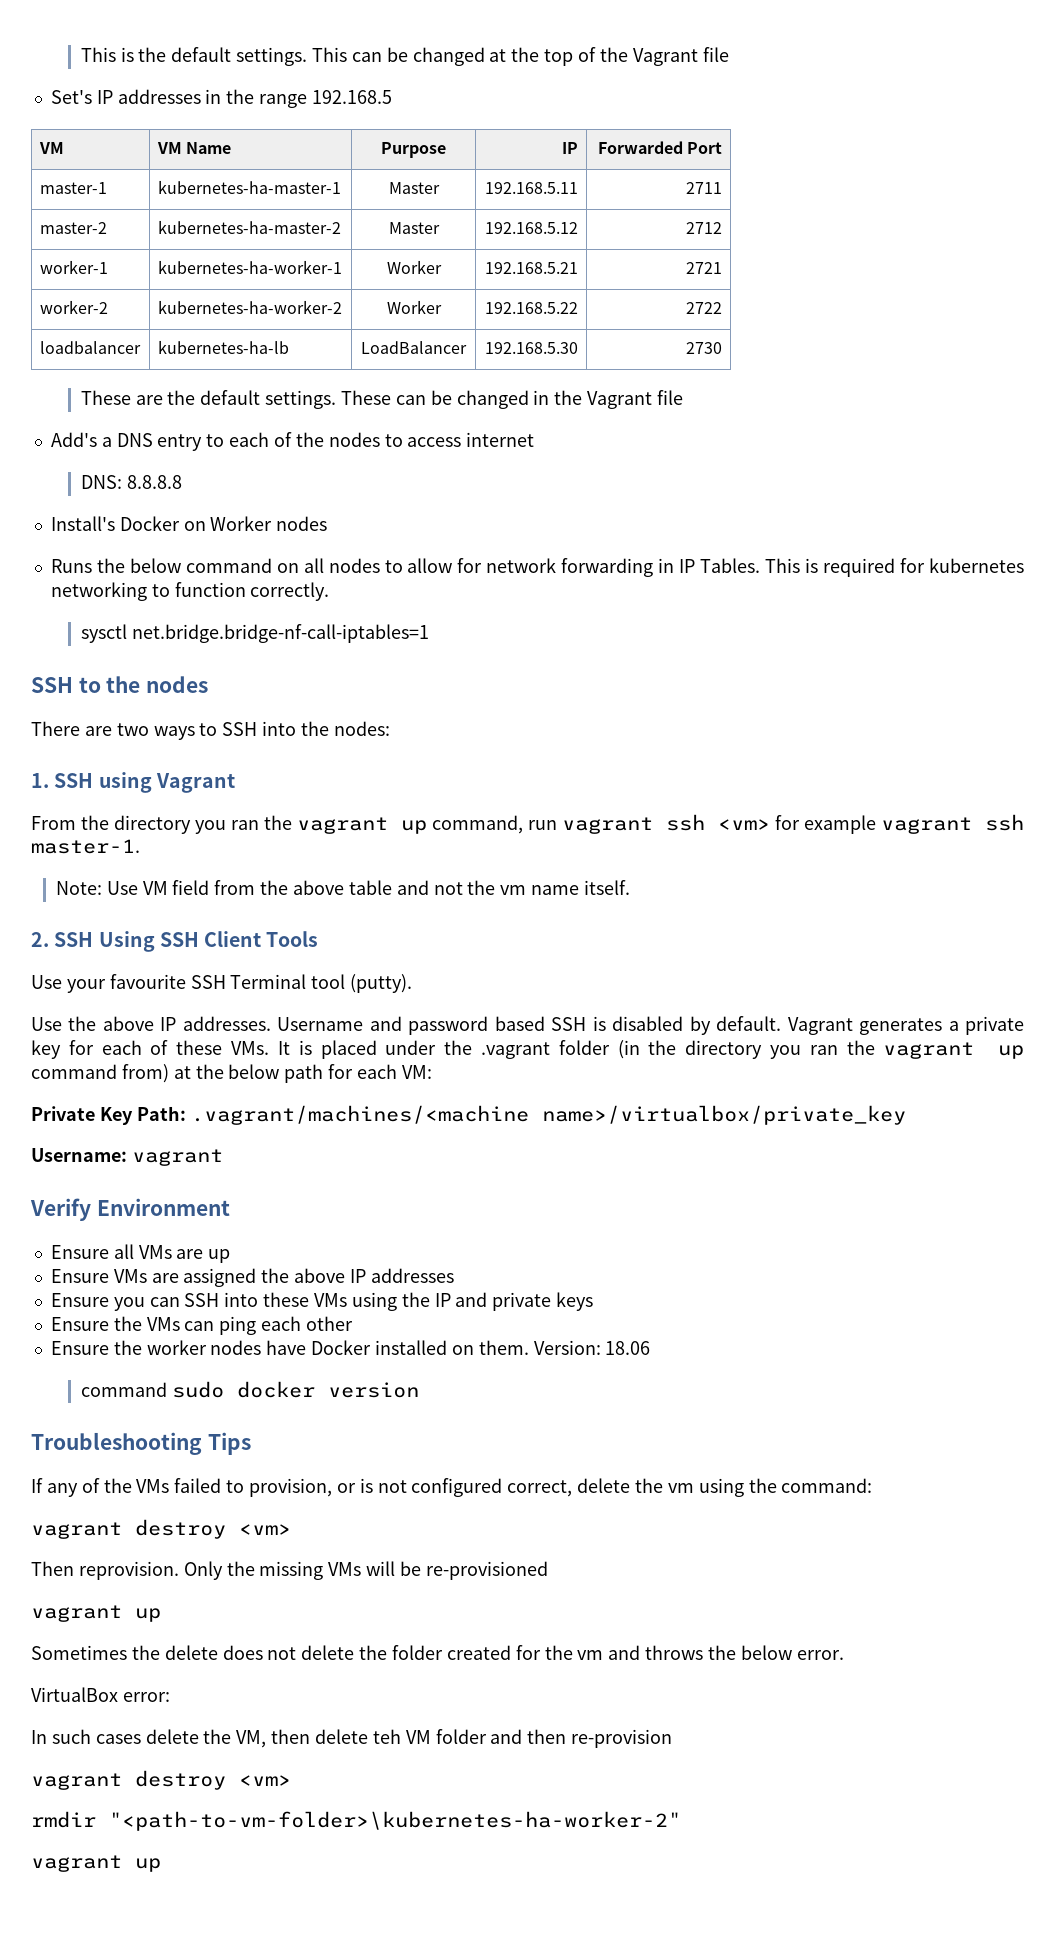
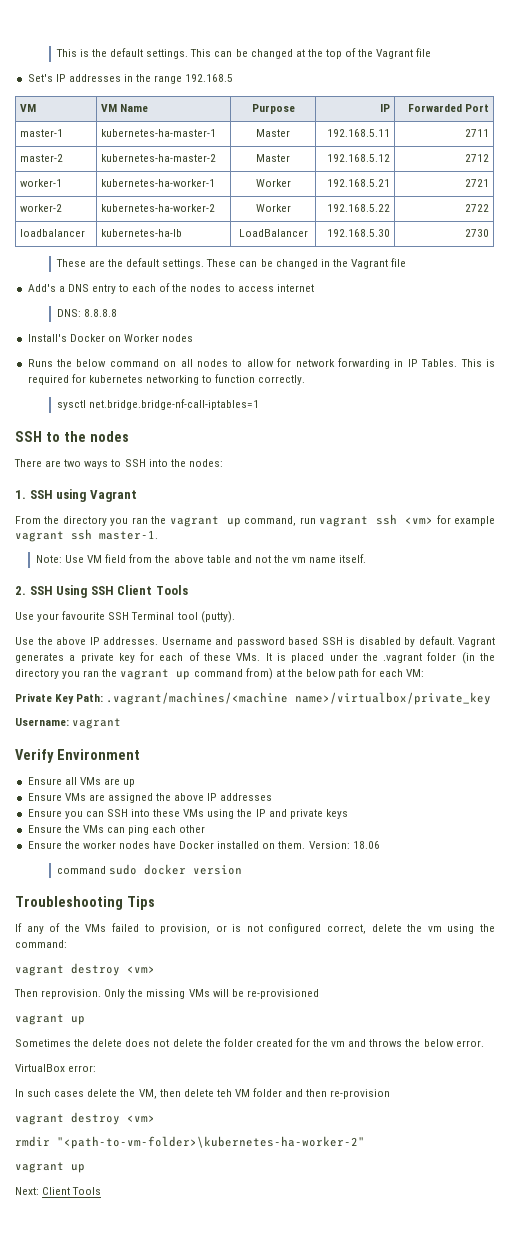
(161, 1865) none -> [15,1187,102,1195] // Next: Client Tools

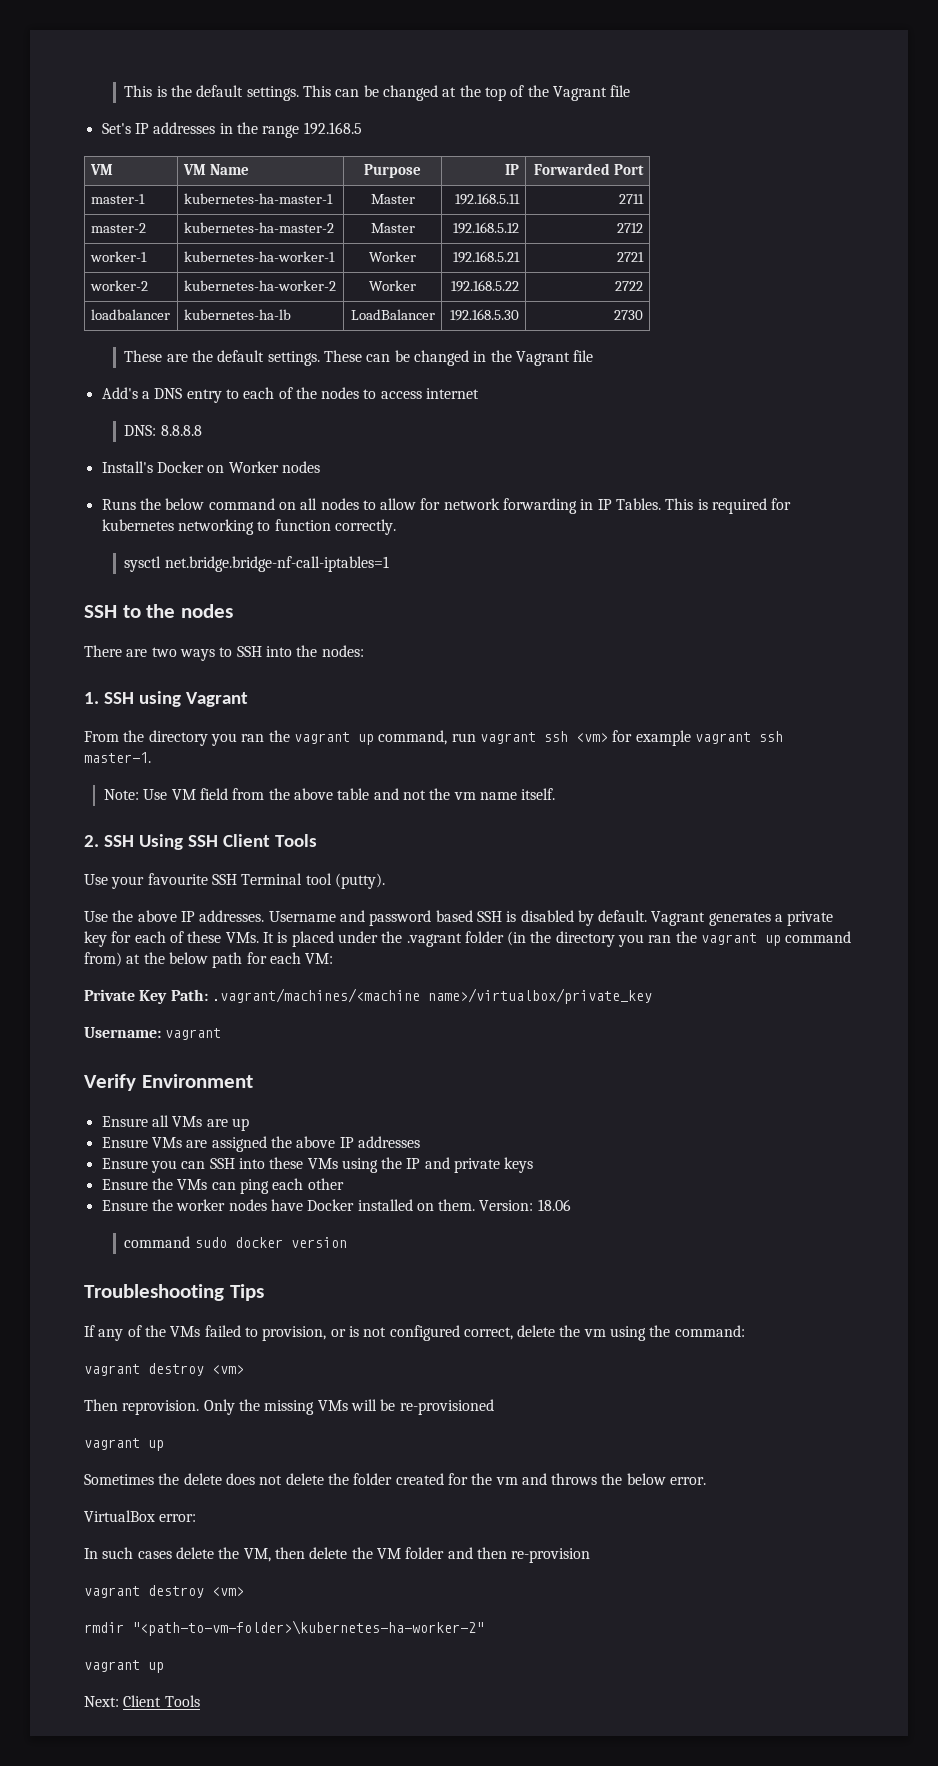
[216,1089,232,1097] teh -> [351,1547,373,1559] the

